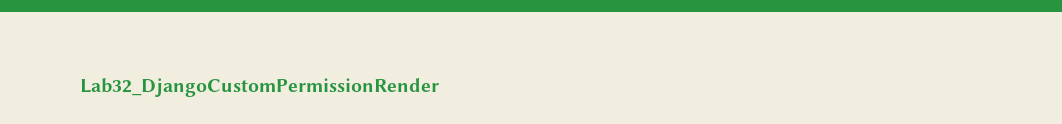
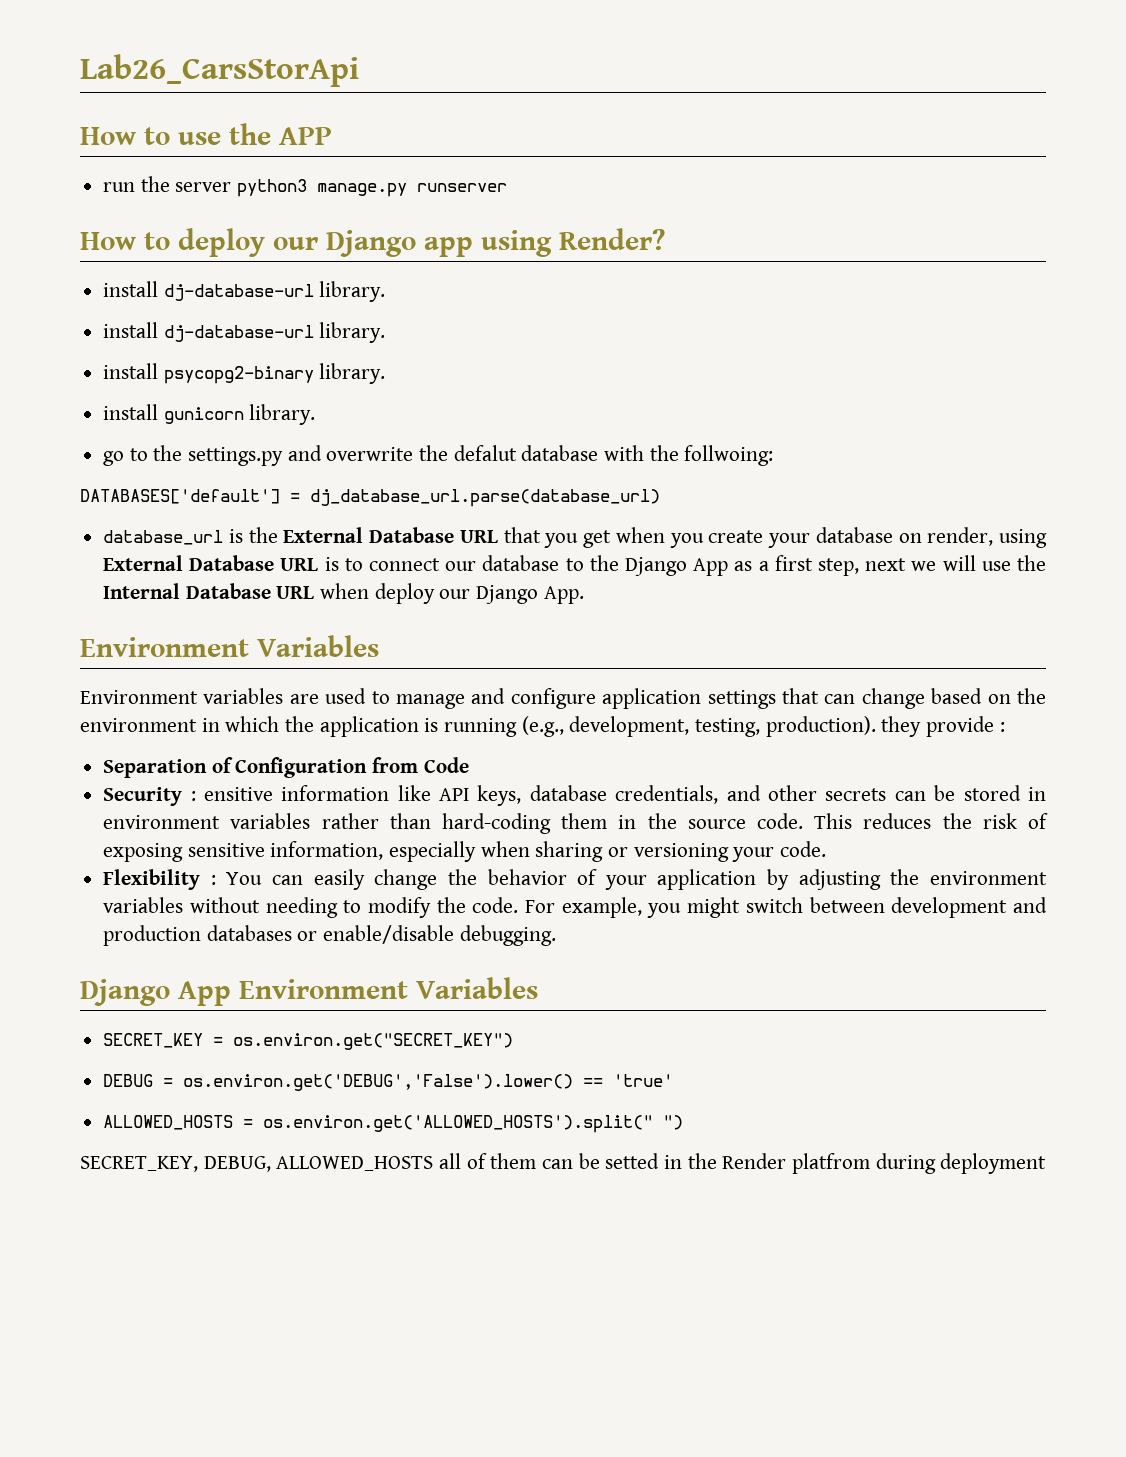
[80,78,439,97] Lab32_DjangoCustomPermissionRender -> [80,54,359,87] [80,123,332,145] [103,176,508,197] [80,228,665,257] [103,281,386,302] [103,322,386,343] [103,363,386,384] [103,404,316,425] [103,445,774,466] [80,489,660,507] [103,527,1047,548] [103,555,1047,576] [103,583,584,604] [80,635,379,657] [80,688,1046,709] [80,716,1005,737] [103,757,469,778] [103,785,1046,806] [103,813,1048,834] [103,841,827,862] [103,869,1047,890] [103,897,1047,918] [103,925,556,946] [80,977,538,1006] [103,1033,514,1050] [103,1074,674,1091] [103,1115,684,1133] [80,1153,1047,1174] Lab26_CarsStorApi // How to use the APP // run the server python3 manage.py runserver // How to deploy our Django app using Render? // install dj-database-url library. // install dj-database-url library. // install psycopg2-binary library. // install gunicorn library. // go to the settings.py and overwrite the defalut database with the follwoing: // DATABASES['default'] = dj_database_url.parse(database_url) // database_url is the External Database URL that you get when you create your database on render, using External Database URL is to connect our database to the Django App as a first step, next we will use the Internal Database URL when deploy our Django App. // Environment Variables // Environment variables are used to manage and configure application settings that can change based on the environment in which the application is running (e.g., development, testing, production). they provide : // Separation of Configuration from Code // Security : ensitive information like API keys, database credentials, and other secrets can be stored in environment variables rather than hard-coding them in the source code. This reduces the risk of exposing sensitive information, especially when sharing or versioning your code. // Flexibility : You can easily change the behavior of your application by adjusting the environment variables without needing to modify the code. For example, you might switch between development and production databases or enable/disable debugging. // Django App Environment Variables // SECRET_KEY = os.environ.get("SECRET_KEY") // DEBUG = os.environ.get('DEBUG','False').lower() == 'true' // ALLOWED_HOSTS = os.environ.get('ALLOWED_HOSTS').split(" ") // SECRET_KEY, DEBUG, ALLOWED_HOSTS all of them can be setted in the Render platfrom during deployment

